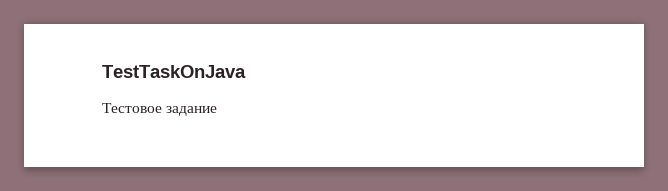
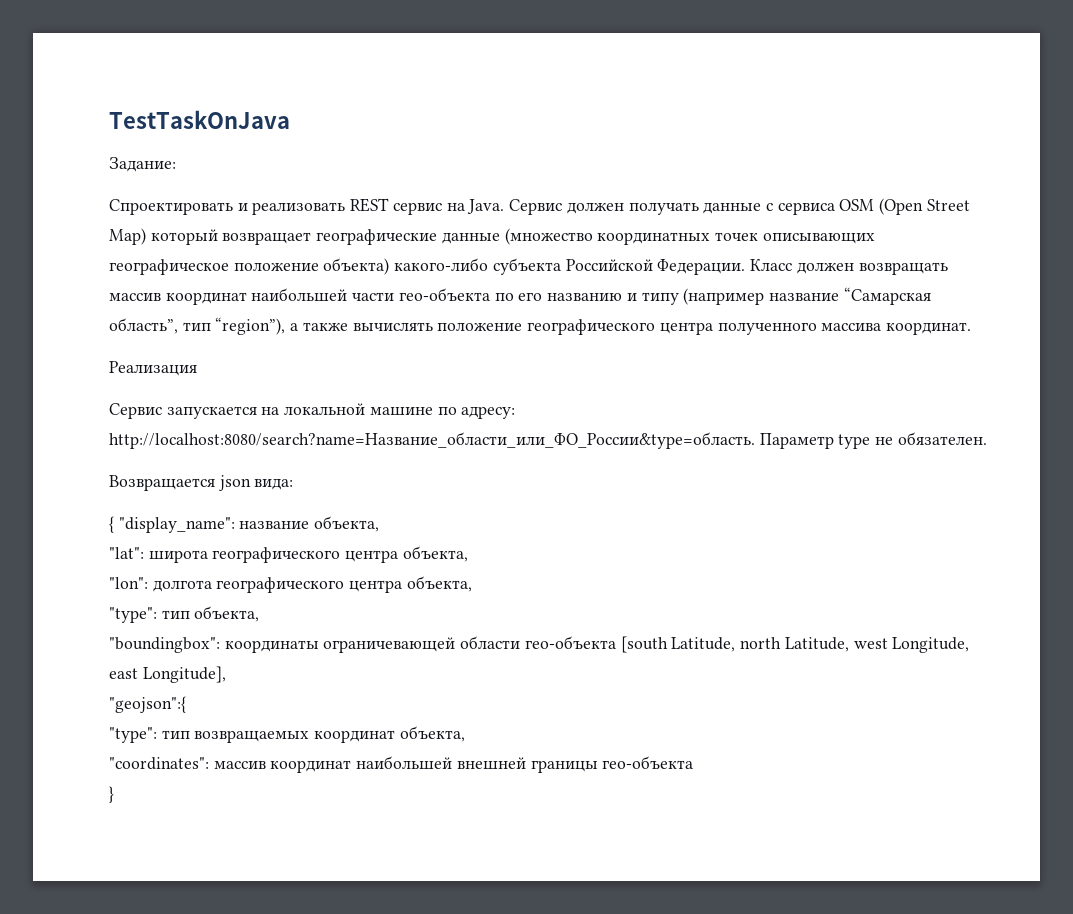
[102,103,218,116] Тестовое задание -> [109,157,176,172] [109,198,970,215] [109,228,875,245] [109,258,948,275] [109,287,931,305] [109,317,971,335] [109,361,197,376] [109,403,516,419] [109,432,987,449] [109,475,294,491] [109,516,380,533] [109,546,468,563] [109,576,472,593] [109,606,260,623] [109,636,970,653] [109,666,226,683] [109,696,186,713] [109,726,465,743] [109,756,694,773] [109,786,114,803] Задание: // Спроектировать и реализовать REST сервис на Java. Сервис должен получать данные с сервиса OSM (Open Street Map) который возвращает географические данные (множество координатных точек описывающих географическое положение объекта) какого-либо субъекта Российской Федерации. Класс должен возвращать массив координат наибольшей части гео-объекта по его названию и типу (например название “Самарская область”, тип “region”), а также вычислять положение географического центра полученного массива координат. // Реализация // Сервис запускается на локальной машине по адресу: http://localhost:8080/search?name=Название_области_или_ФО_России&type=область. Параметр type не обязателен. // Возвращается json вида: // { "display_name": название объекта, // "lat": широта географического центра объекта, // "lon": долгота географического центра объекта, // "type": тип объекта, // "boundingbox": координаты ограничевающей области гео-объекта [south Latitude, north Latitude, west Longitude, east Longitude], // "geojson":{ // "type": тип возвращаемых координат объекта, // "coordinates": массив координат наибольшей внешней границы гео-объекта // }

